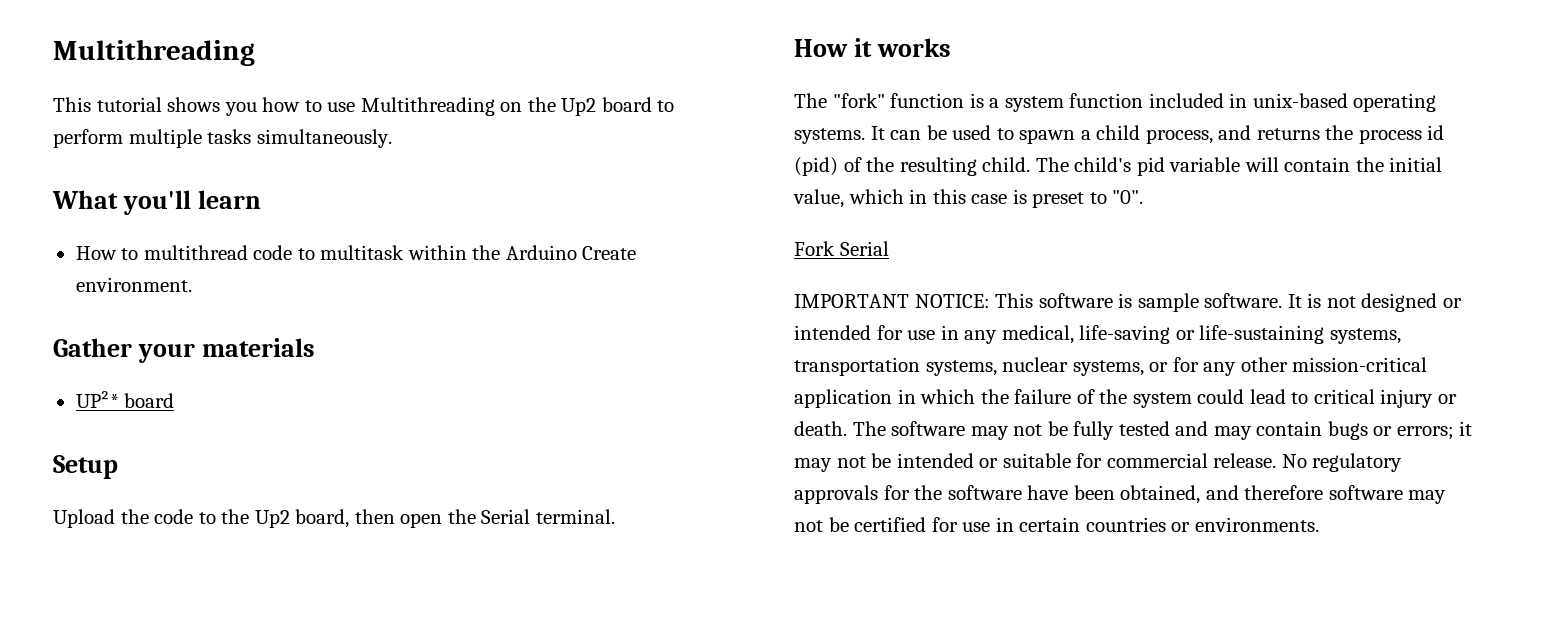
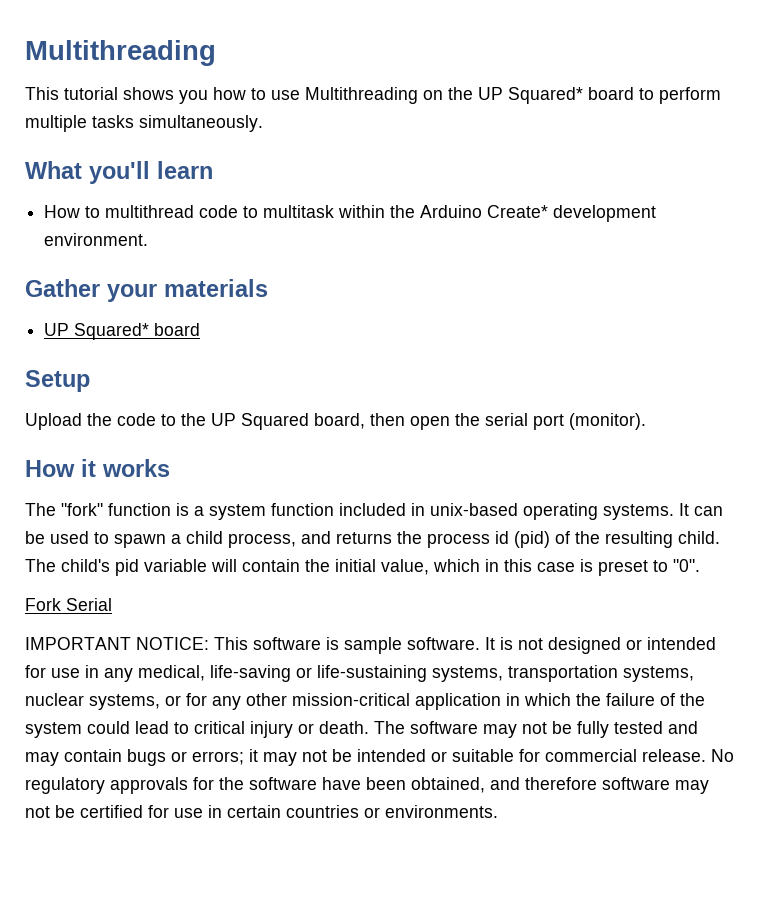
[561,98,597,116] Up2 -> [478,87,583,104] UP Squared*
[582,246,637,260] Create -> [487,205,657,222] Create* development
[75,391,119,408] UP²* -> [44,323,150,340] UP Squared*
[254,510,290,528] Up2 -> [211,413,309,430] UP Squared
[481,509,615,524] Serial terminal. -> [485,413,646,430] serial port (monitor).

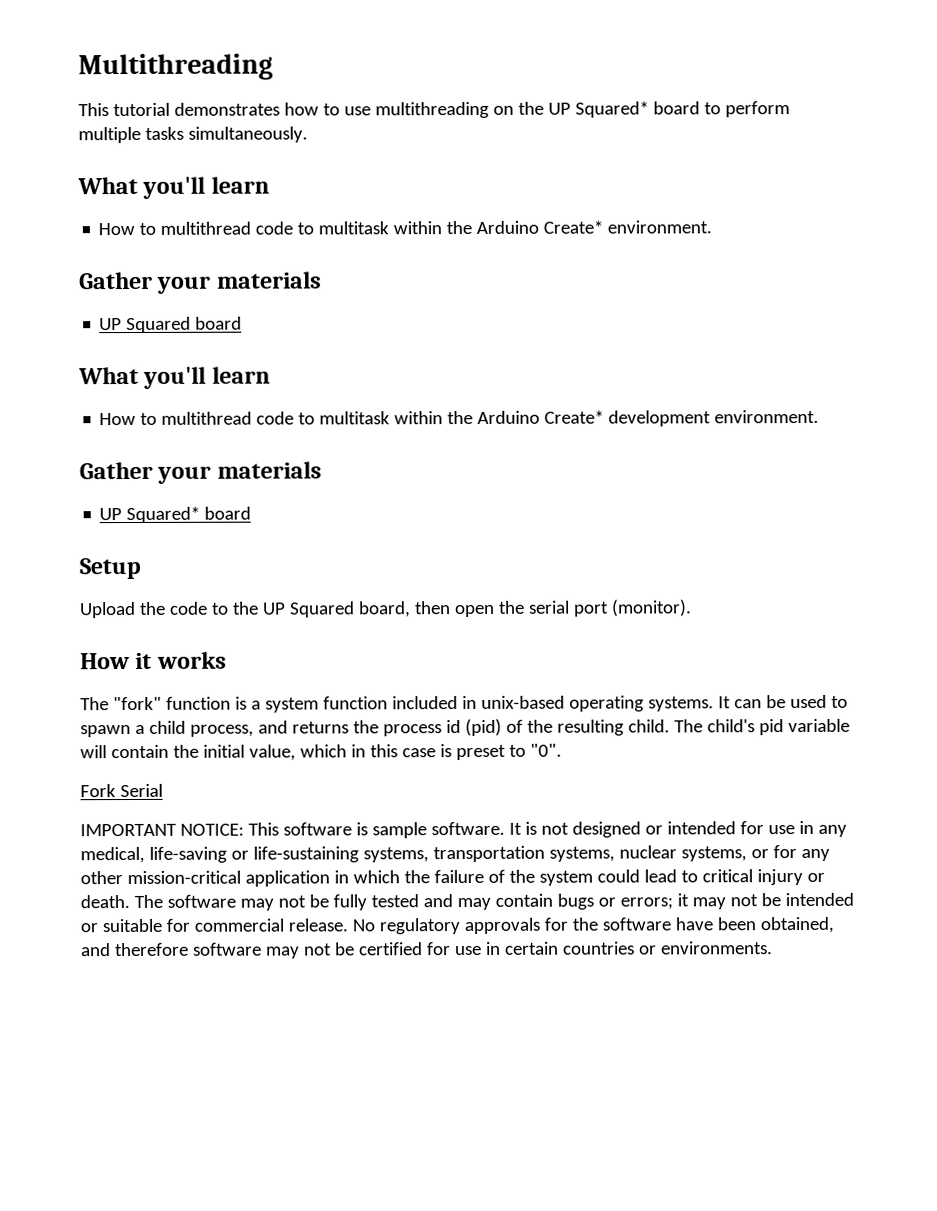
[123,87,208,104] shows you -> [173,102,280,116] demonstrates
[305,87,418,104] Multithreading -> [374,101,489,119] multithreading
(213, 170) none -> [98,220,713,236] [79,271,322,294] [99,316,243,334] [78,366,271,389] // How to multithread code to multitask within the Arduino Create* environment. // Gather your materials // UP Squared board // What you'll learn

